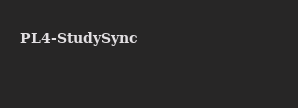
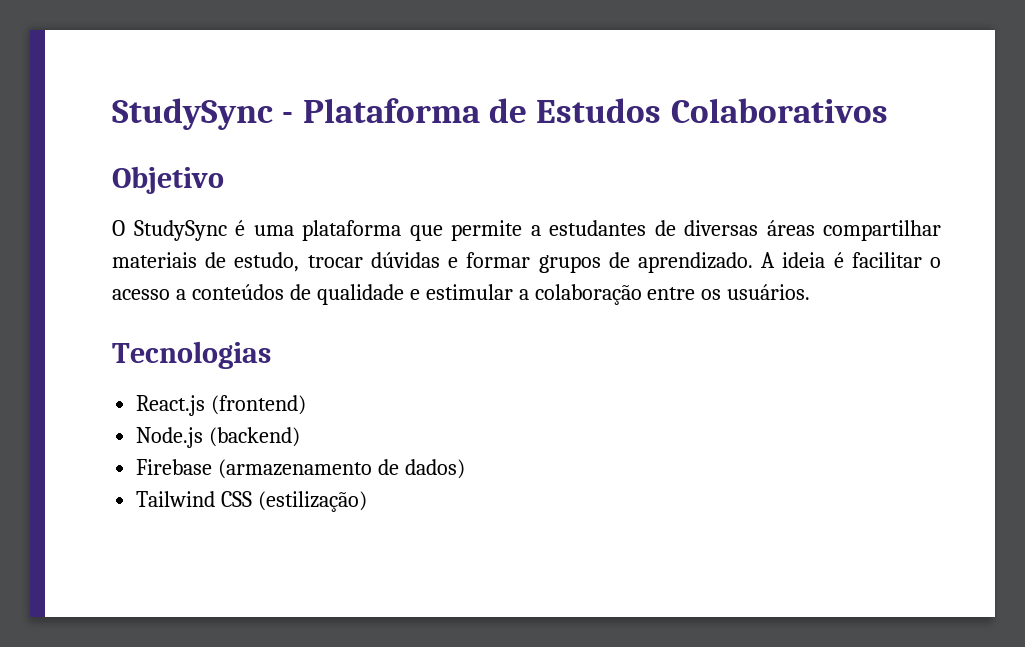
[20,32,138,46] PL4-StudySync -> [112,98,888,130] [112,166,224,194] [112,220,941,241] [112,252,941,273] [112,284,811,305] [112,341,271,369] [136,395,307,416] [136,427,301,448] [136,459,466,479] [136,491,368,512] StudySync - Plataforma de Estudos Colaborativos // Objetivo // O StudySync é uma plataforma que permite a estudantes de diversas áreas compartilhar materiais de estudo, trocar dúvidas e formar grupos de aprendizado. A ideia é facilitar o acesso a conteúdos de qualidade e estimular a colaboração entre os usuários. // Tecnologias // React.js (frontend) // Node.js (backend) // Firebase (armazenamento de dados) // Tailwind CSS (estilização)

